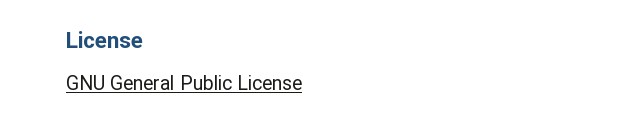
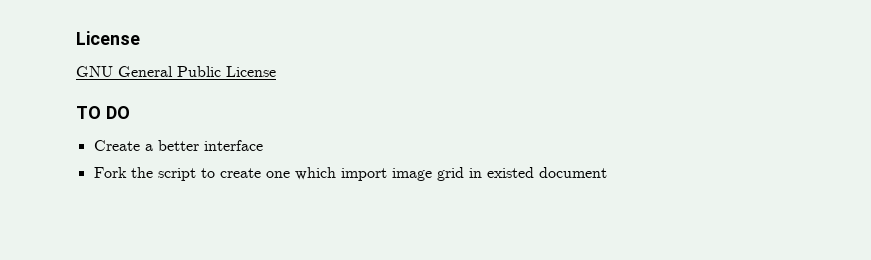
(302, 82) none -> [76,106,130,119] [93,140,263,151] [93,167,607,181] // TO DO // Create a better interface // Fork the script to create one which import image grid in existed document

